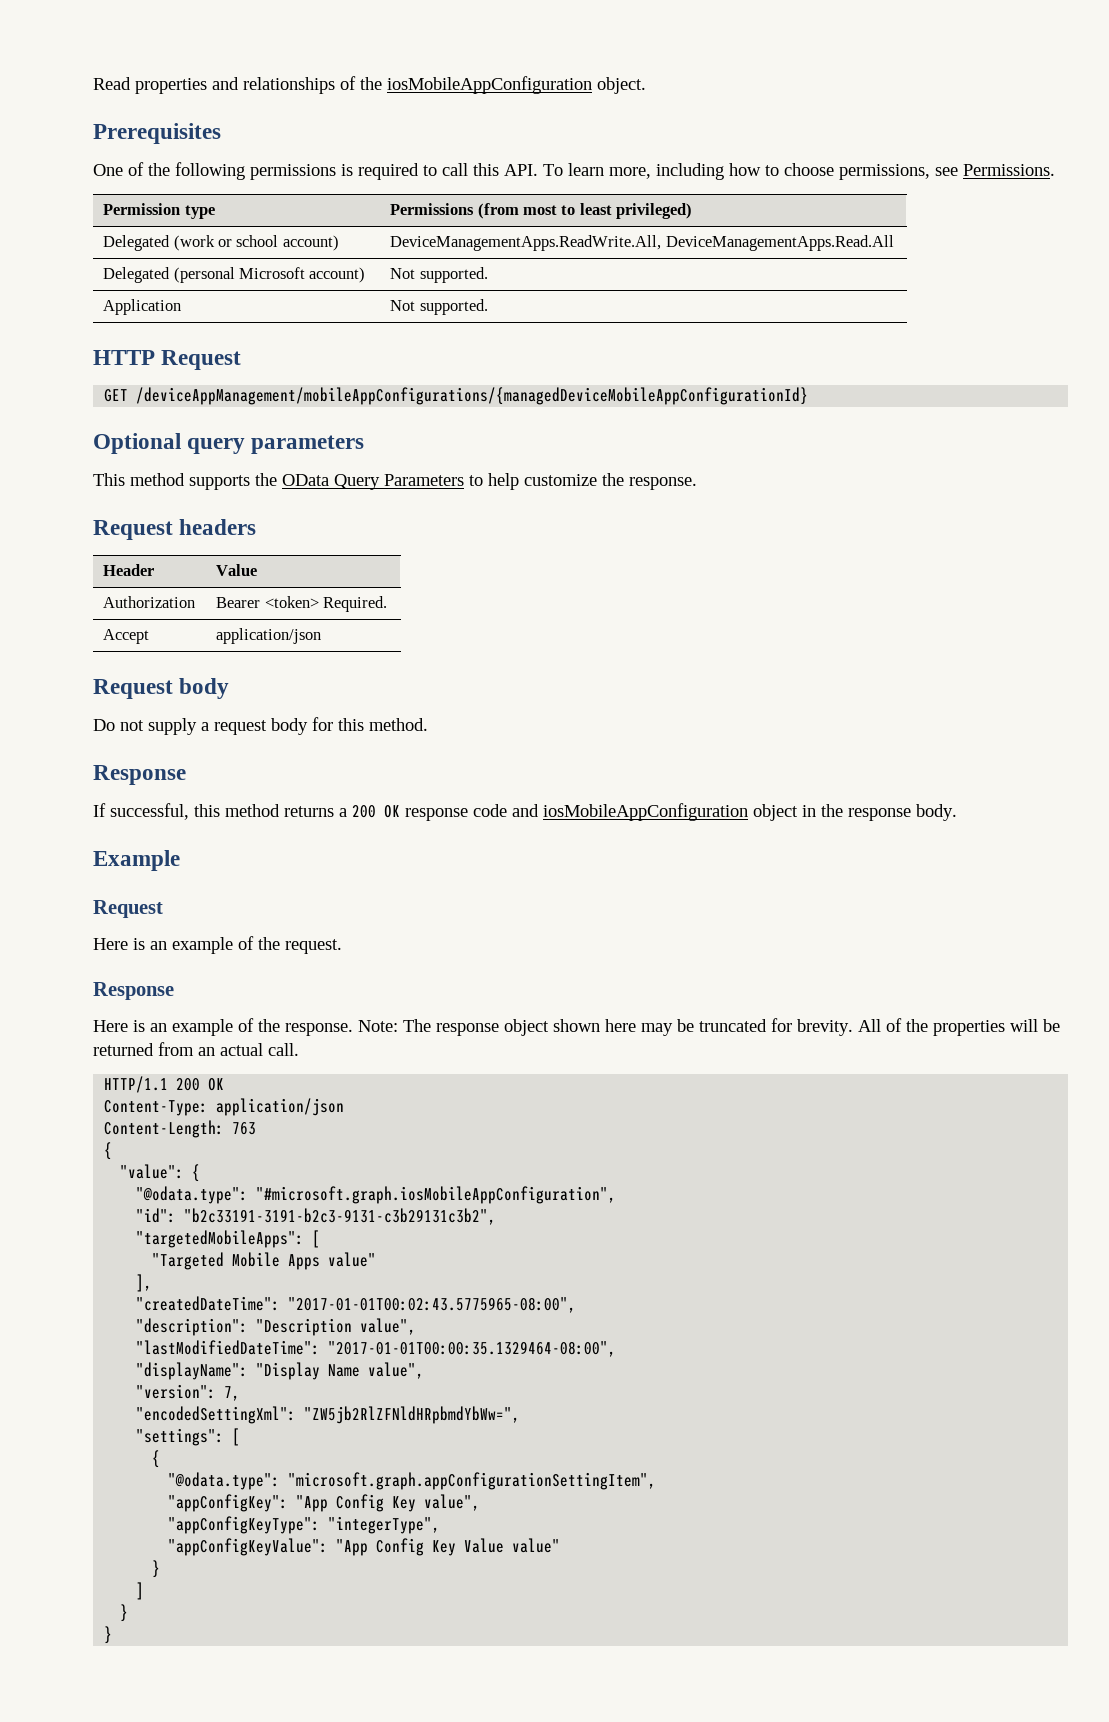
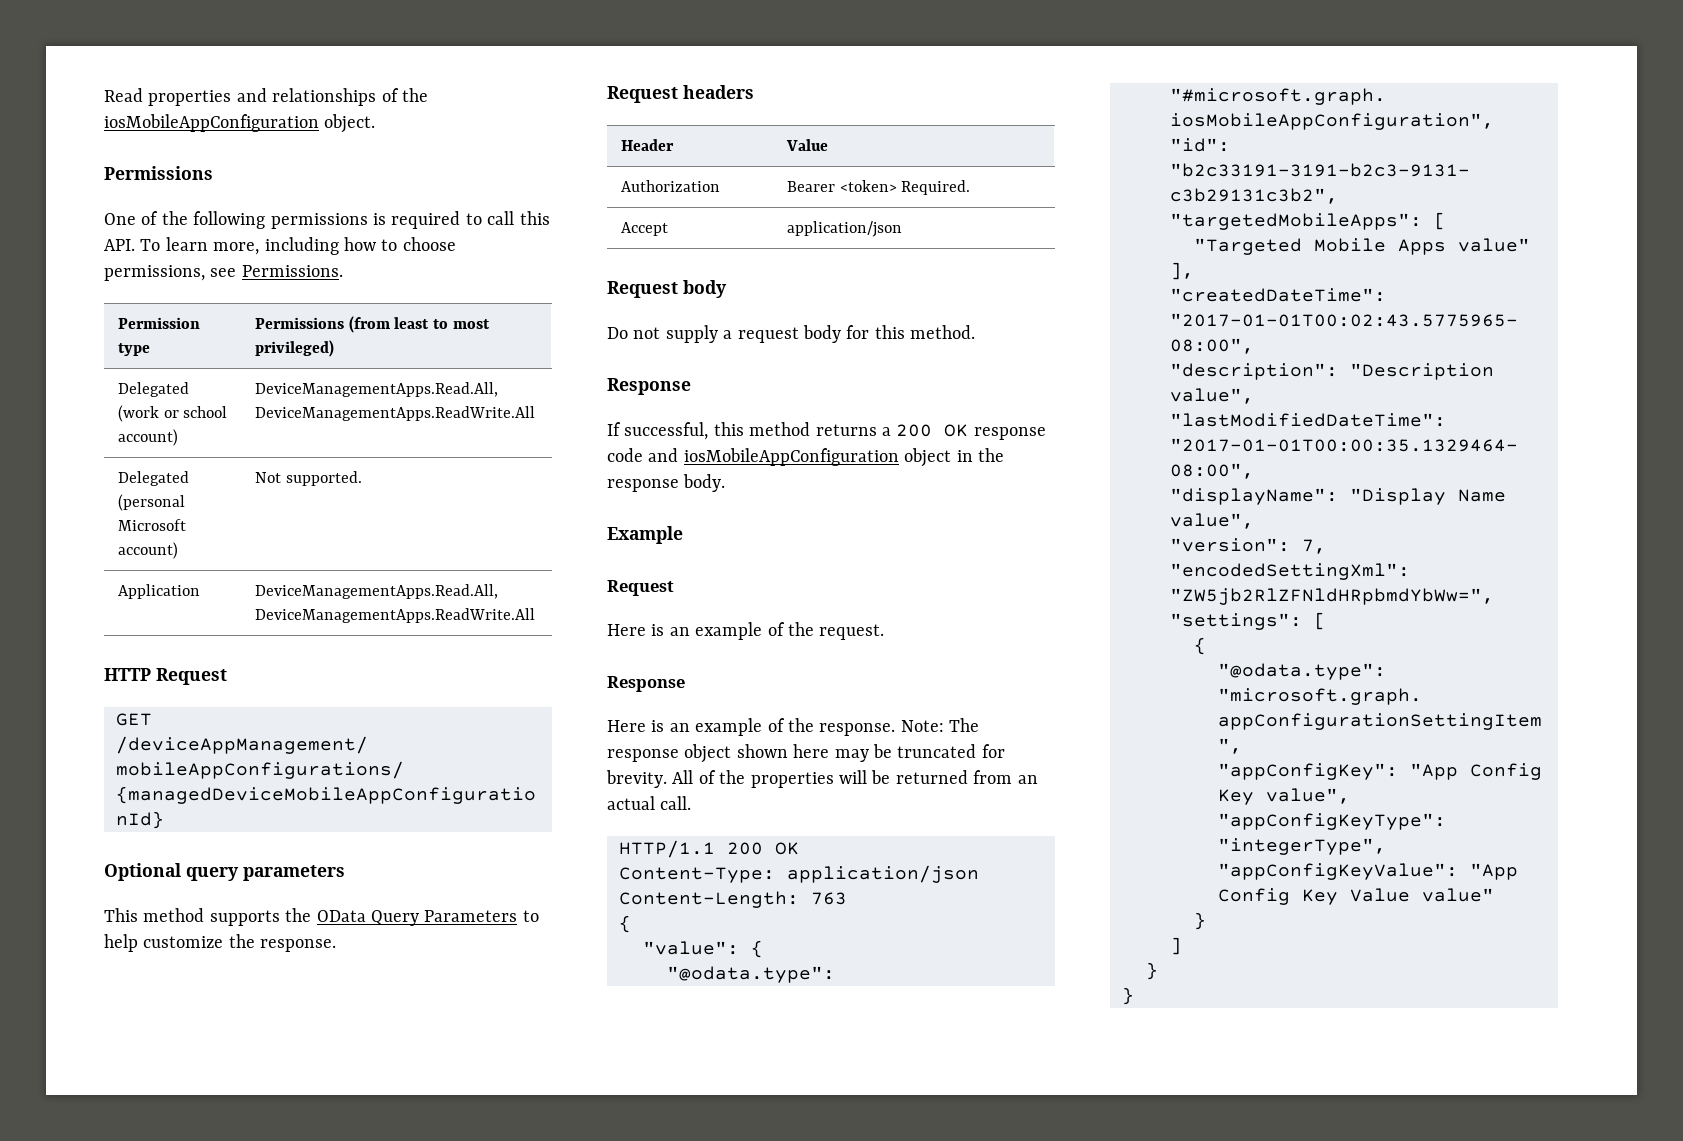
[93,123,221,144] Prerequisites -> [104,166,213,180] Permissions
[522,203,612,215] most to least -> [394,317,491,329] least to most
[390,235,894,251] DeviceManagementApps.ReadWrite.All, DeviceManagementApps.Read.All -> [254,382,498,397] [254,406,535,421] DeviceManagementApps.Read.All, DeviceManagementApps.ReadWrite.All
[390,299,488,315] Not supported. -> [254,584,498,599] [254,608,535,623] DeviceManagementApps.Read.All, DeviceManagementApps.ReadWrite.All

